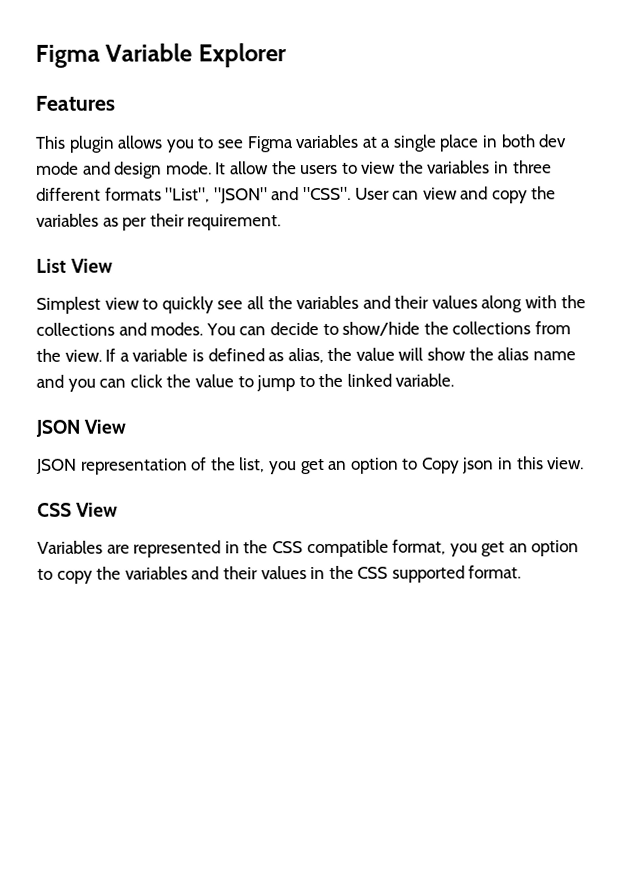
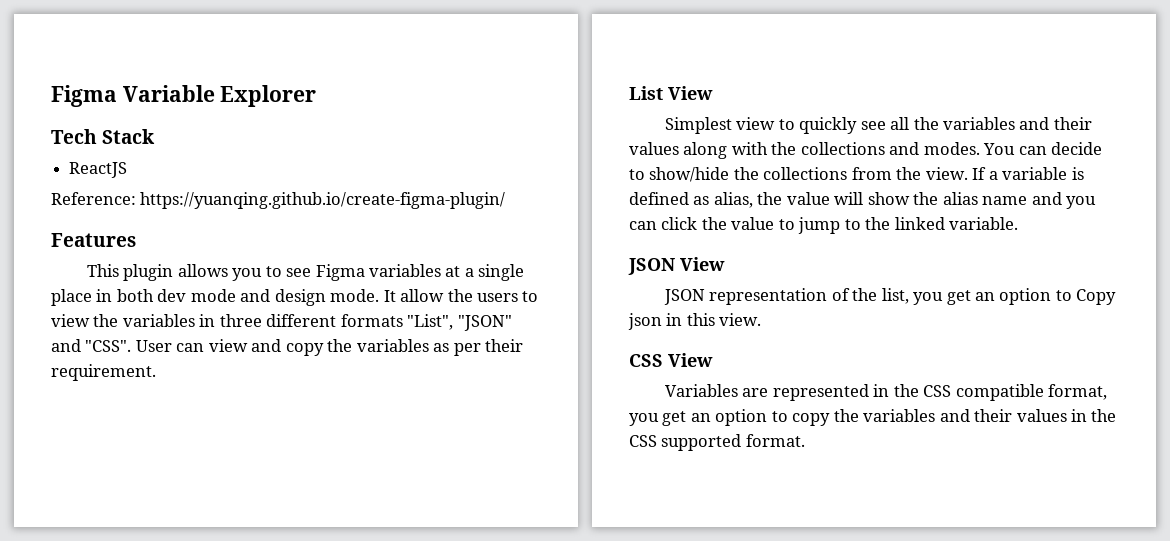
(287, 55) none -> [51,129,156,144] [69,162,128,178] [51,192,506,209] // Tech Stack // ReactJS // Reference: https://yuanqing.github.io/create-figma-plugin/

